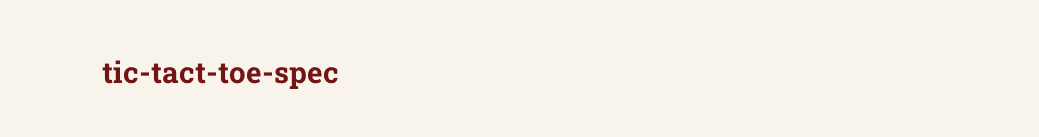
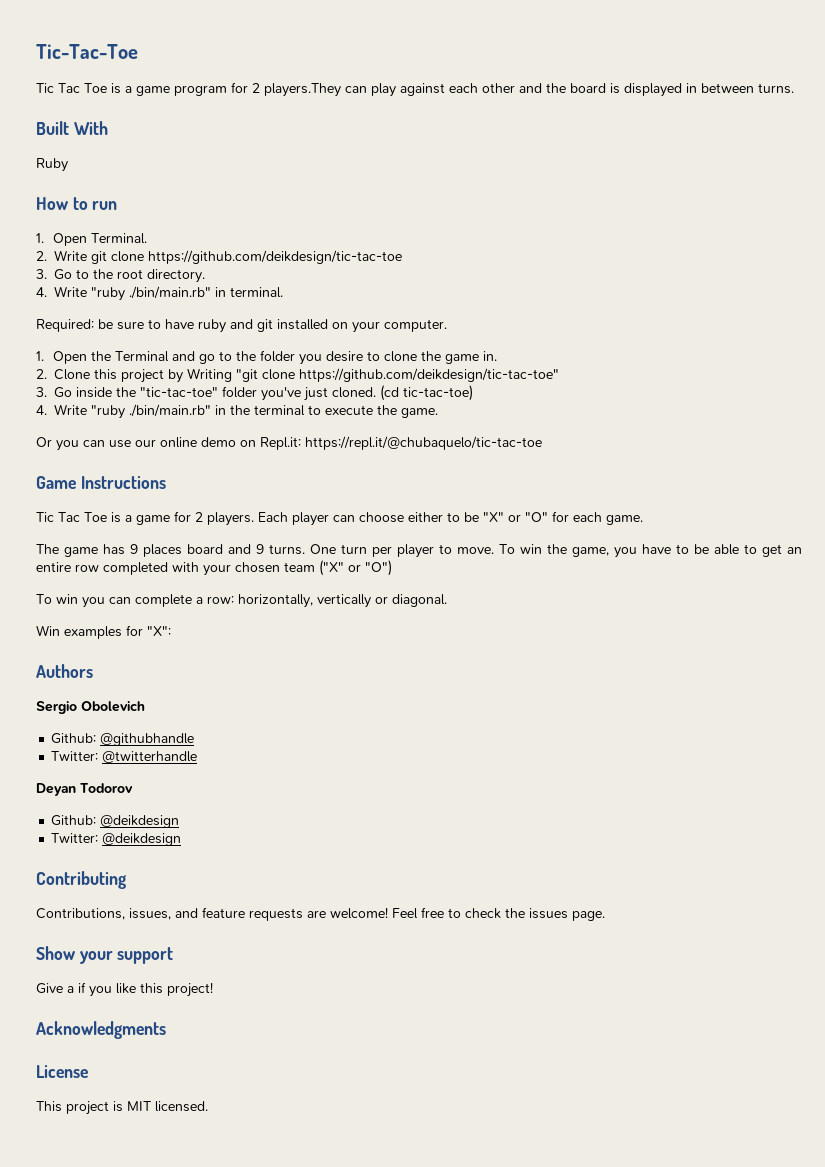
[102,60,339,89] tic-tact-toe-spec -> [36,44,138,59] [36,82,794,97] [36,121,108,135] [36,158,68,172] [36,197,118,210] [36,233,147,246] [36,250,402,264] [36,269,205,283] [36,286,283,301] [36,319,447,333] [36,350,497,365] [36,368,559,383] [36,385,473,401] [36,404,438,419] [36,436,542,451] [36,476,166,489] [36,511,643,526] [36,544,802,558] [36,560,392,576] [36,594,447,608] [36,625,171,639] [36,664,93,678] [36,701,145,714] [51,733,195,746] [51,751,198,763] [36,783,133,796] [51,815,180,828] [51,833,182,846] [36,871,126,889] [36,907,605,921] [36,946,174,964] [36,982,213,997] [36,1021,166,1039] [36,1065,88,1078] [36,1101,208,1115] Tic-Tac-Toe // Tic Tac Toe is a game program for 2 players.They can play against each other and the board is displayed in between turns. // Built With // Ruby // How to run // 1. Open Terminal. // 2. Write git clone https://github.com/deikdesign/tic-tac-toe // 3. Go to the root directory. // 4. Write "ruby ./bin/main.rb" in terminal. // Required: be sure to have ruby and git installed on your computer. // 1. Open the Terminal and go to the folder you desire to clone the game in. // 2. Clone this project by Writing "git clone https://github.com/deikdesign/tic-tac-toe" // 3. Go inside the "tic-tac-toe" folder you've just cloned. (cd tic-tac-toe) // 4. Write "ruby ./bin/main.rb" in the terminal to execute the game. // Or you can use our online demo on Repl.it: https://repl.it/@chubaquelo/tic-tac-toe // Game Instructions // Tic Tac Toe is a game for 2 players. Each player can choose either to be "X" or "O" for each game. // The game has 9 places board and 9 turns. One turn per player to move. To win the game, you have to be able to get an entire row completed with your chosen team ("X" or "O") // To win you can complete a row: horizontally, vertically or diagonal. // Win examples for "X": // Authors // Sergio Obolevich // Github: @githubhandle // Twitter: @twitterhandle // Deyan Todorov // Github: @deikdesign // Twitter: @deikdesign // Contributing // Contributions, issues, and feature requests are welcome! Feel free to check the issues page. // Show your support // Give a if you like this project! // Acknowledgments // License // This project is MIT licensed.

